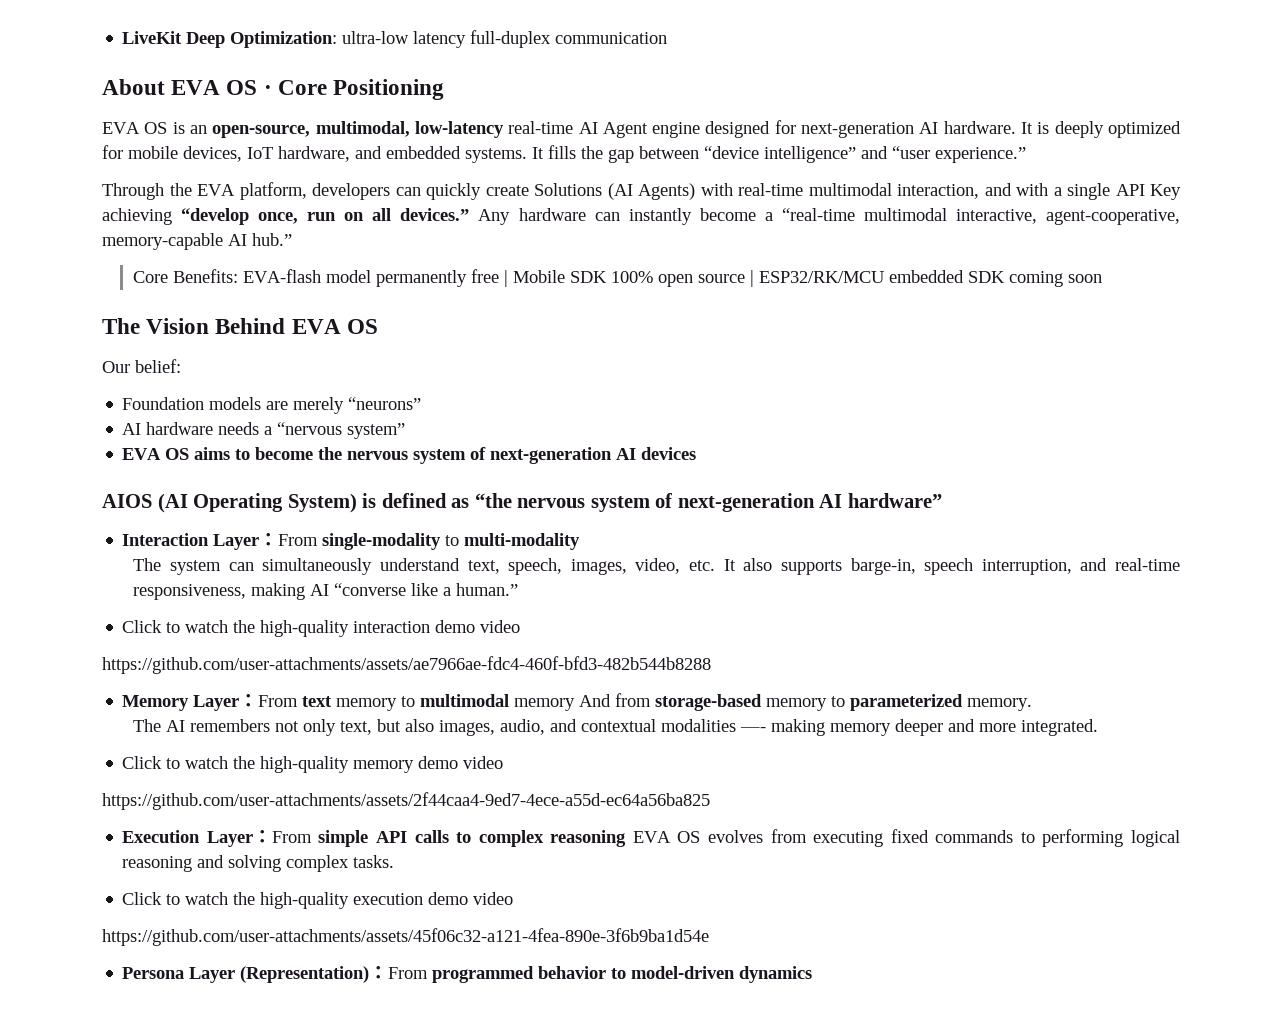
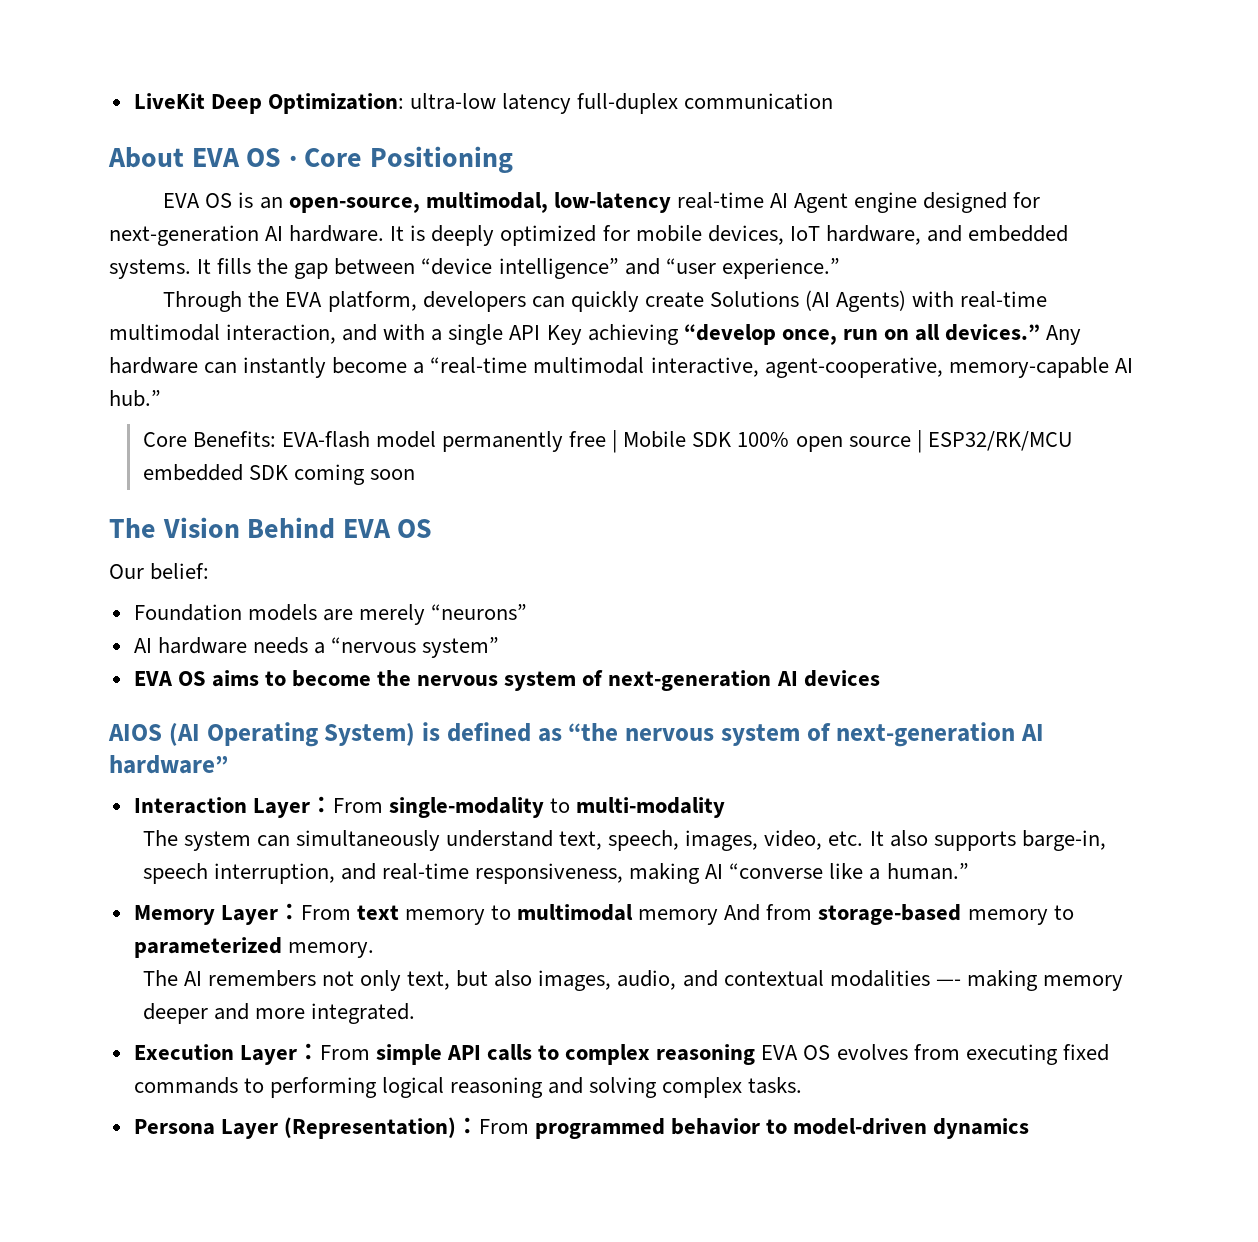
[122,620,521,637] [102,656,711,674] // Click to watch the high-quality interaction demo video // https://github.com/user-attachments/assets/ae7966ae-fdc4-460f-bfd3-482b544b8288 -> (969, 871) none
[122,756,504,773] [102,792,710,810] // Click to watch the high-quality memory demo video // https://github.com/user-attachments/assets/2f44caa4-9ed7-4ece-a55d-ec64a56ba825 -> (416, 1013) none
[122,892,514,909] [102,928,709,946] // Click to watch the high-quality execution demo video // https://github.com/user-attachments/assets/45f06c32-a121-4fea-890e-3f6b9ba1d54e -> (803, 1085) none

